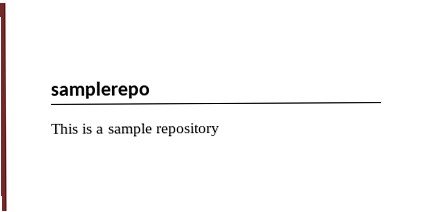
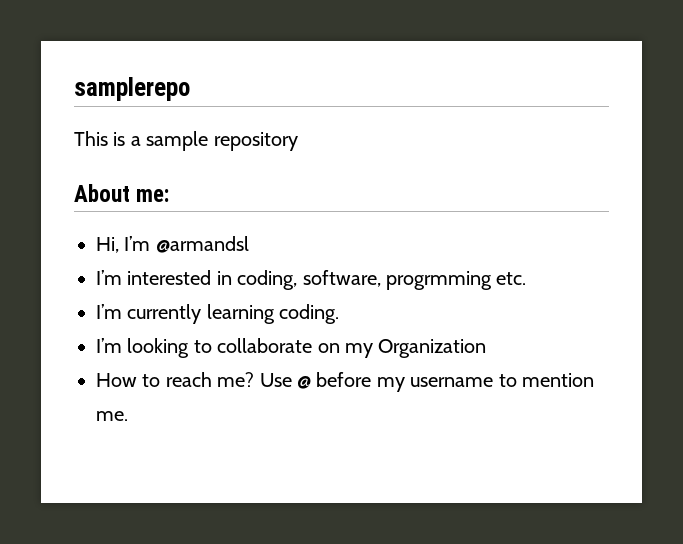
(220, 129) none -> [74,184,170,202] [96,236,249,253] [96,270,527,290] [96,304,340,324] [96,338,487,358] [96,372,594,392] [96,411,128,421] // About me: // Hi, I’m @armandsl // I’m interested in coding, software, progrmming etc. // I’m currently learning coding. // I’m looking to collaborate on my Organization // How to reach me? Use @ before my username to mention me.

